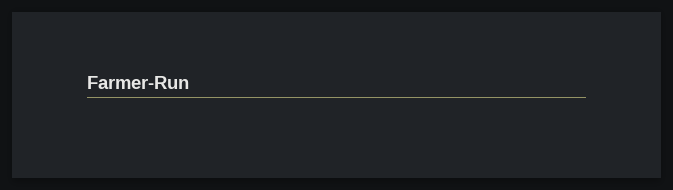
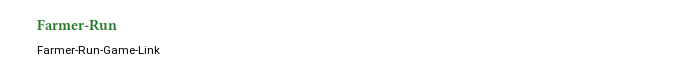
(189, 82) none -> [37,46,160,54] // Farmer-Run-Game-Link

